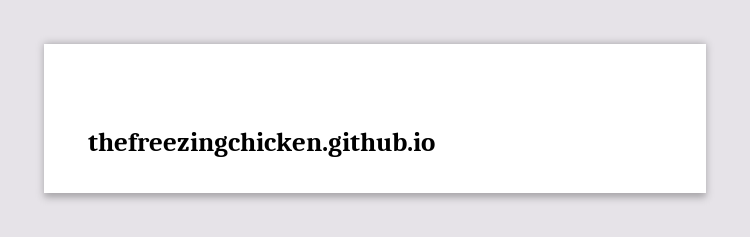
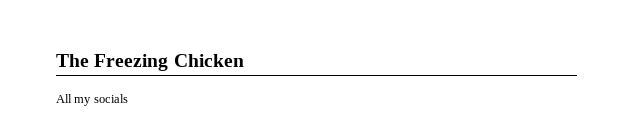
[88,132,435,157] thefreezingchicken.github.io -> [56,54,244,71] [56,94,128,106] The Freezing Chicken // All my socials

